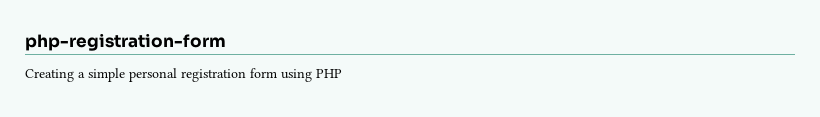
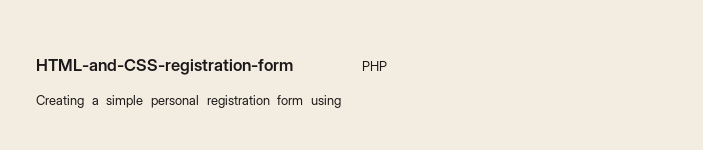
[25,33,226,51] php-registration-form -> [36,59,293,75] HTML-and-CSS-registration-form

